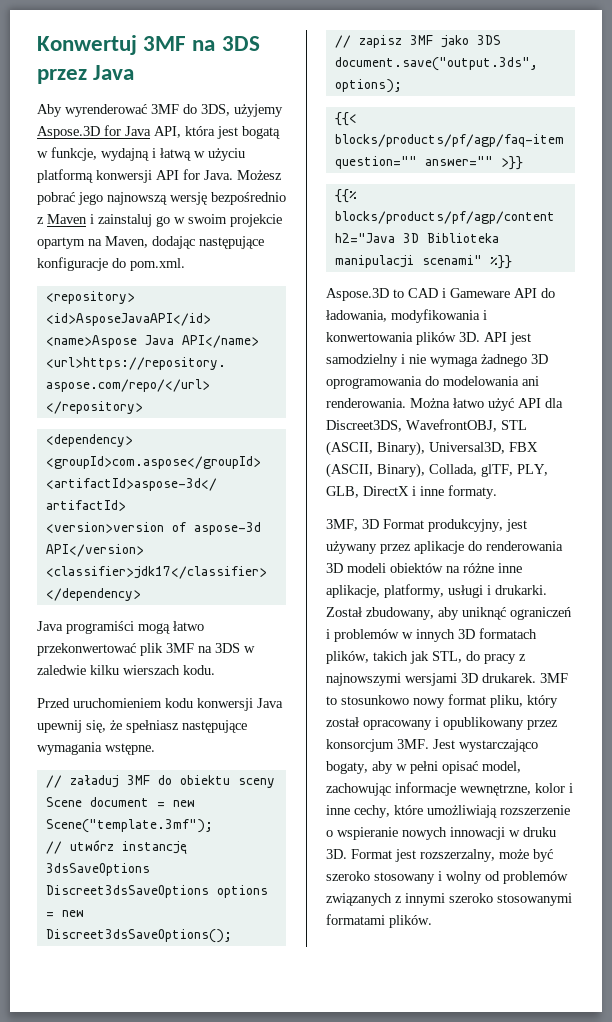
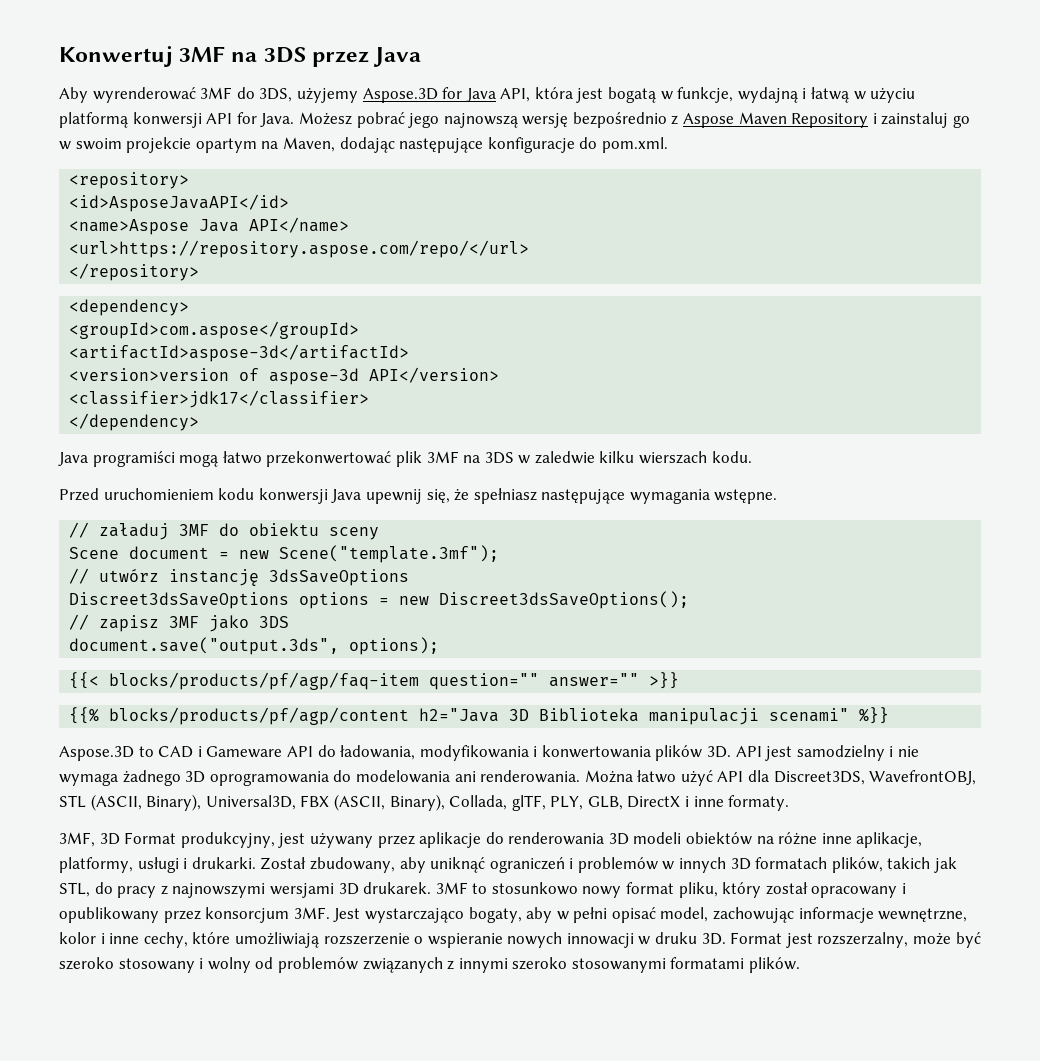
[47,214,87,224] Maven -> [683,112,869,128] Aspose Maven Repository

